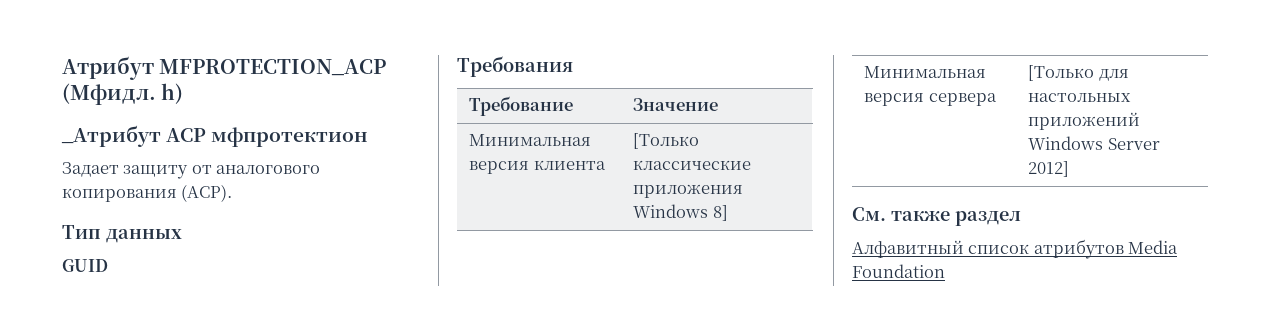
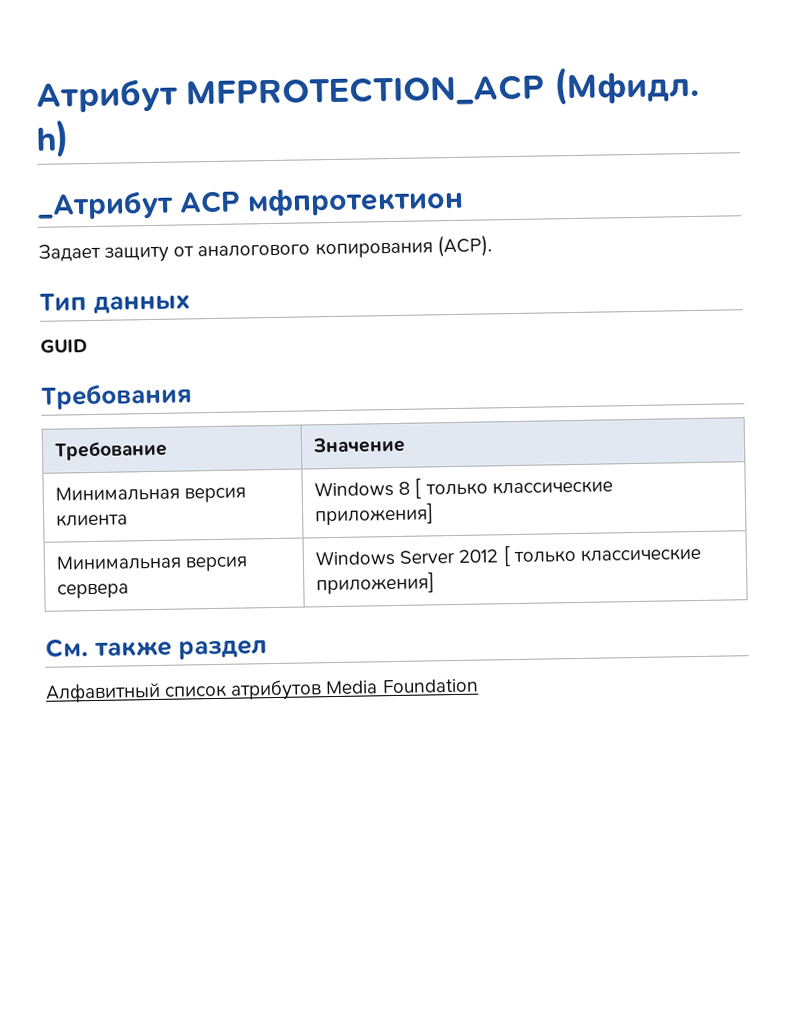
[633,133,700,149] [633,160,752,170] [633,184,744,198] [633,204,728,221] [864,66,987,78] [864,93,997,106] [1028,65,1129,81] [1028,93,1132,102] [1028,112,1141,130] [1028,136,1160,150] [1028,161,1070,177] [Только классические приложения Windows 8] // Минимальная версия сервера | [Только для настольных приложений Windows Server 2012] -> [314,478,613,499] [314,503,435,526] [56,554,249,572] [57,583,130,599] [315,546,701,567] [316,572,436,595] Windows 8 [ только классические приложения] // Минимальная версия сервера | Windows Server 2012 [ только классические приложения]

